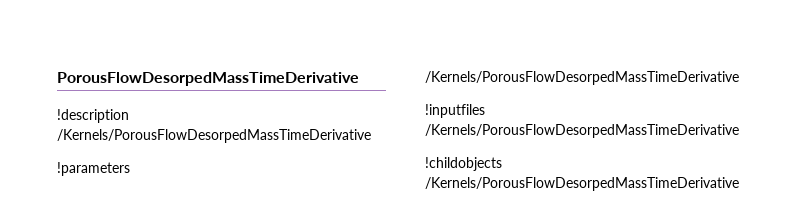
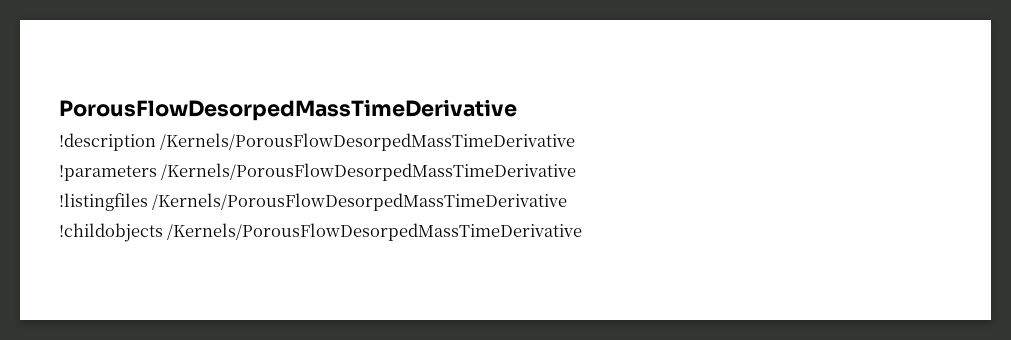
[425,104,485,118] !inputfiles -> [59,193,148,211] !listingfiles

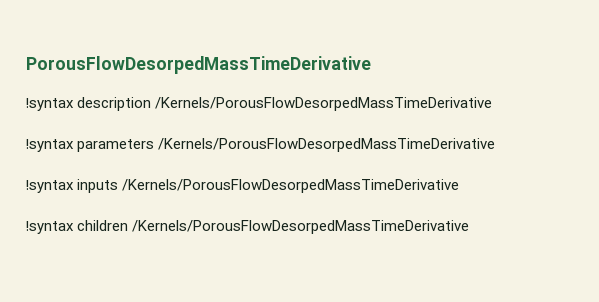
[59,133,576,151] [59,163,577,181] [59,193,568,211] [59,223,163,242] !description /Kernels/PorousFlowDesorpedMassTimeDerivative // !parameters /Kernels/PorousFlowDesorpedMassTimeDerivative // !listingfiles /Kernels/PorousFlowDesorpedMassTimeDerivative // !childobjects -> [26,97,493,111] [26,138,496,152] [26,179,460,193] [26,220,129,234] !syntax description /Kernels/PorousFlowDesorpedMassTimeDerivative // !syntax parameters /Kernels/PorousFlowDesorpedMassTimeDerivative // !syntax inputs /Kernels/PorousFlowDesorpedMassTimeDerivative // !syntax children

